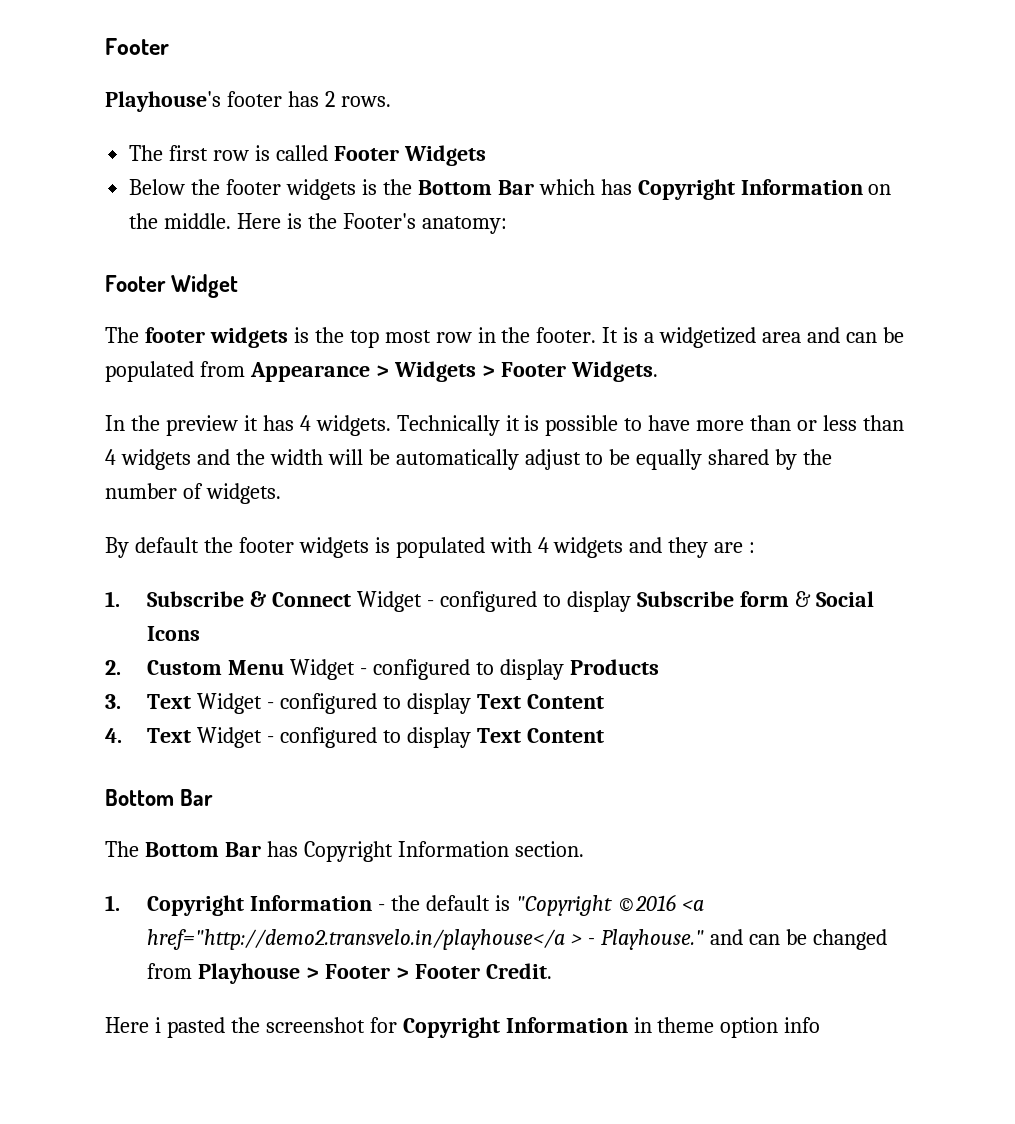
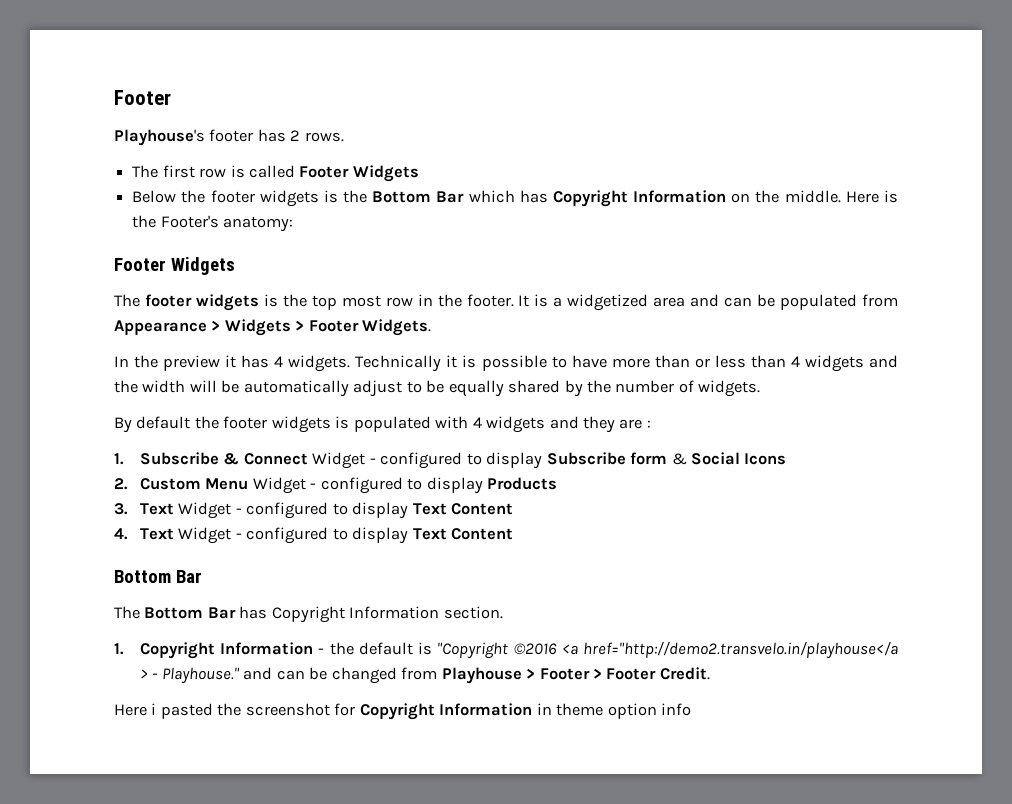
[171,274,239,298] Widget -> [170,257,235,275] Widgets

